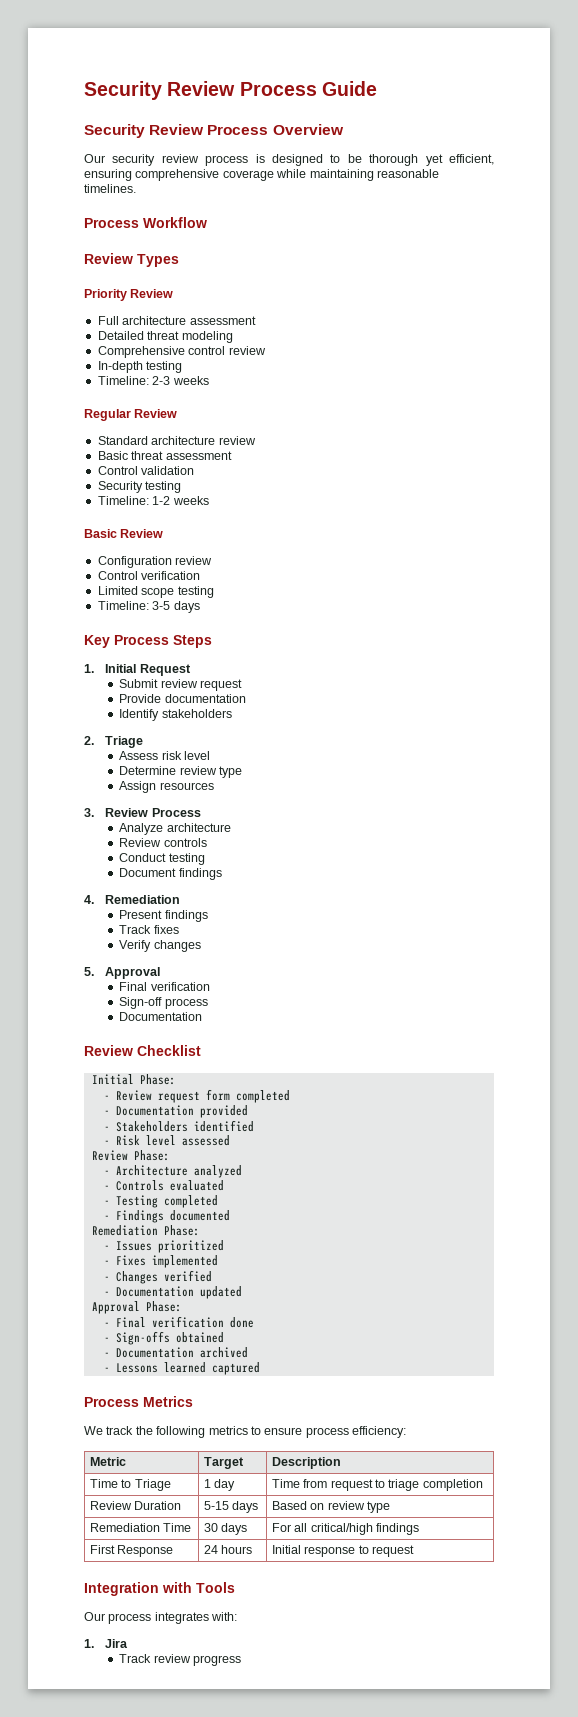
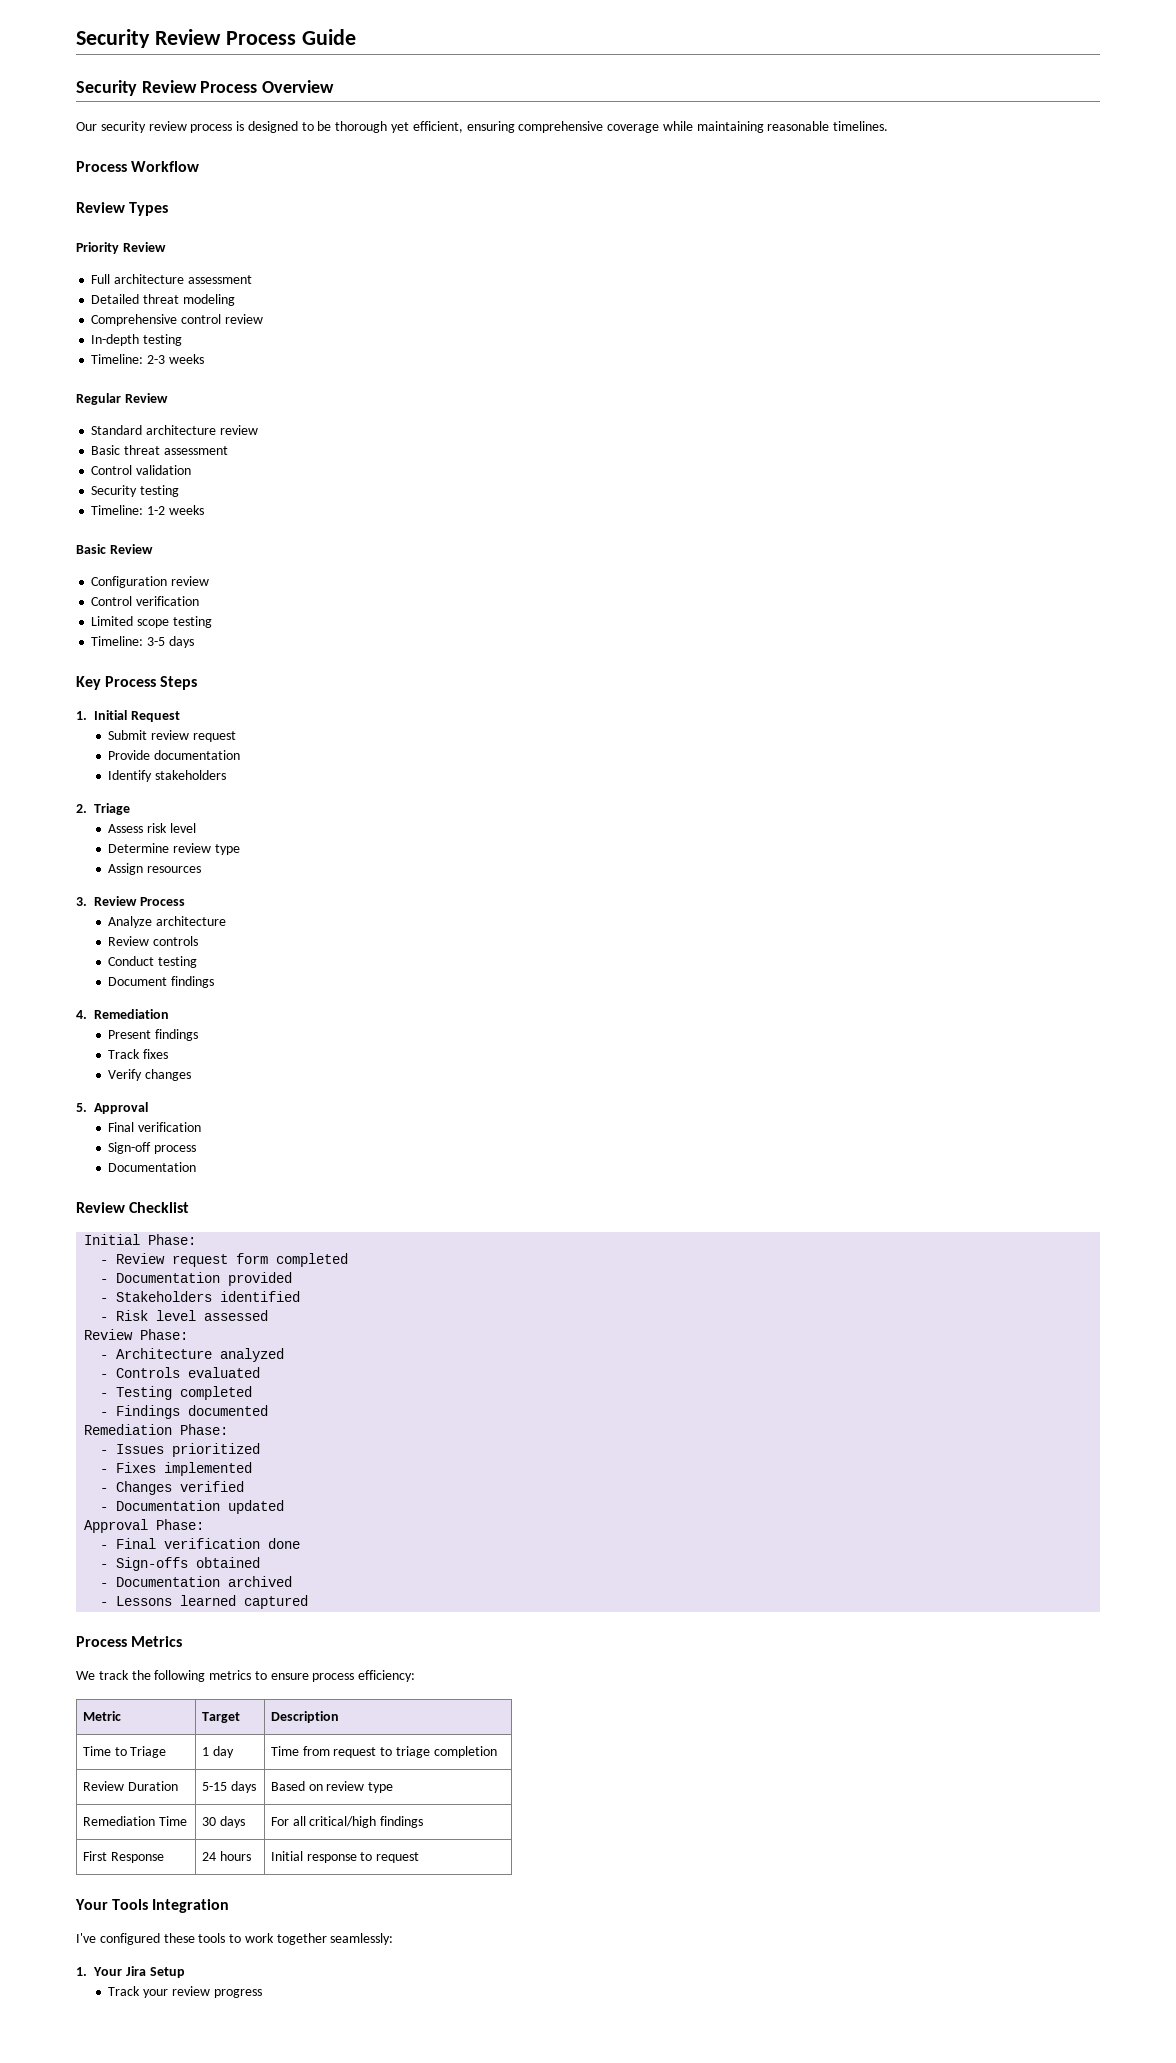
(415, 1551) none -> [75,1899,149,1910] Your Tools
[162,1582,235,1593] [84,1612,238,1624] [84,1639,94,1648] with Tools // Our process integrates with: // 1. -> [76,1933,394,1945] [76,1967,122,1976] // I've configured these tools to work together seamlessly: // 1. Your
[119,1654,152,1663] // Track -> [149,1967,185,1978] [108,1986,169,1998] Setup // Track your

